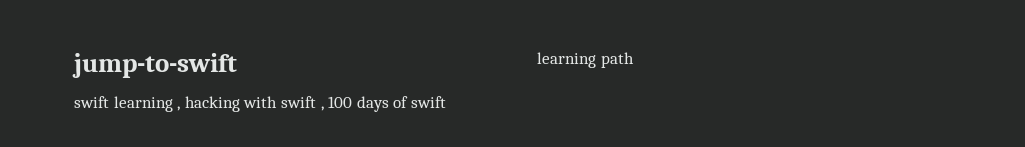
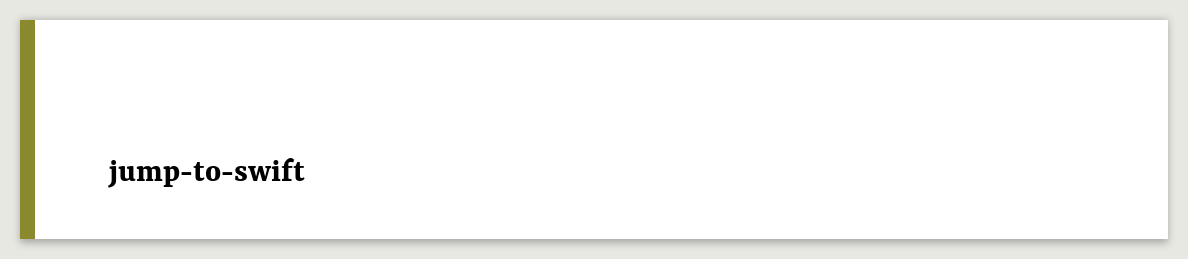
[74,96,446,112] [537,52,634,68] // swift learning , hacking with swift , 100 days of swift learning path -> (305, 173) none

